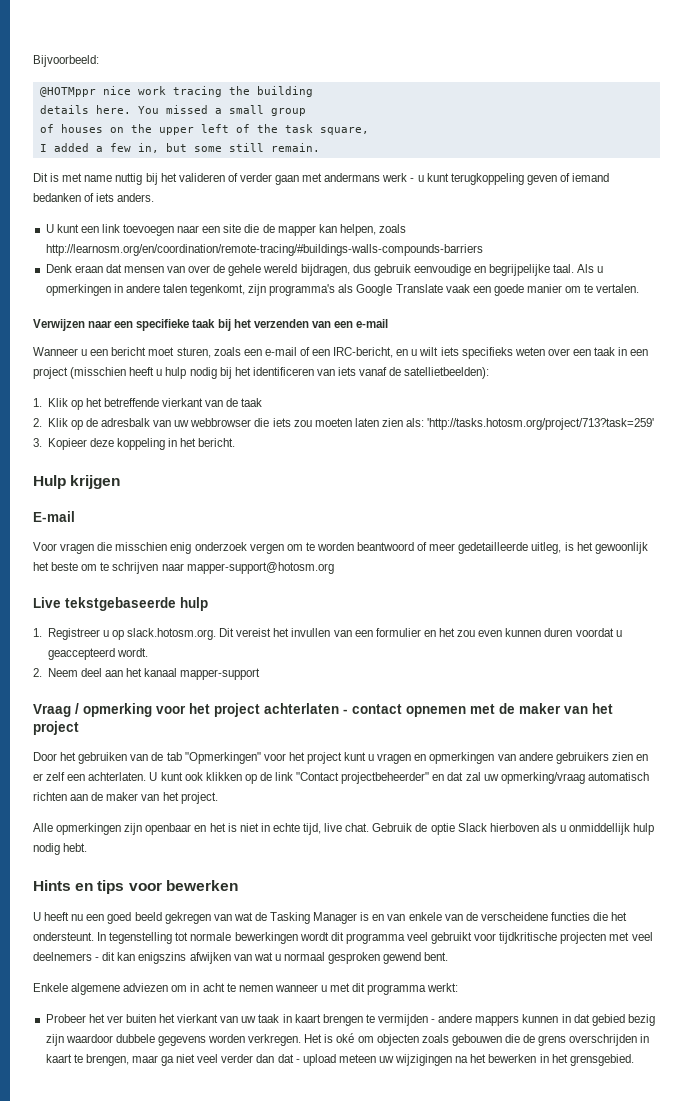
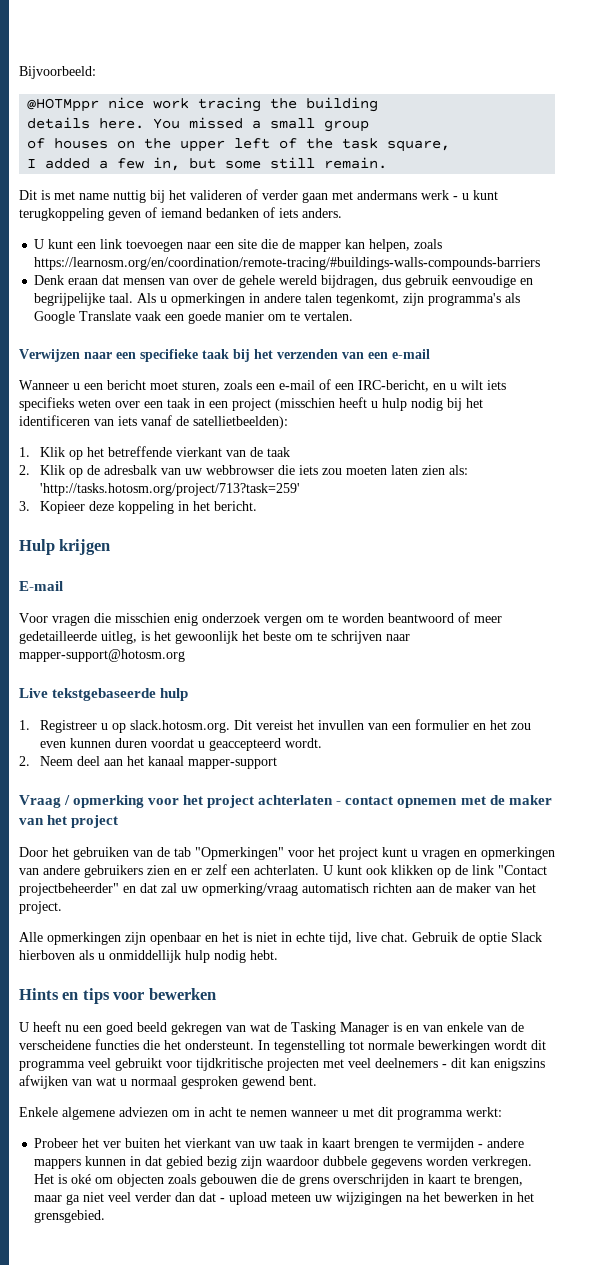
[45,244,483,256] http://learnosm.org/en/coordination/remote-tracing/#buildings-walls-compounds-barriers -> [34,257,541,270] https://learnosm.org/en/coordination/remote-tracing/#buildings-walls-compounds-barriers

